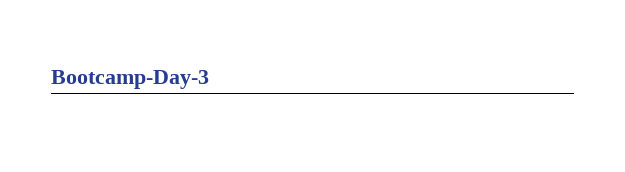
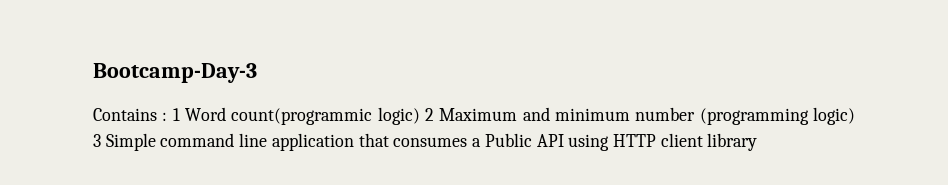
(209, 79) none -> [93,107,856,125] [93,133,758,151] // Contains : 1 Word count(programmic logic) 2 Maximum and minimum number (programming logic) 3 Simple command line application that consumes a Public API using HTTP client library

